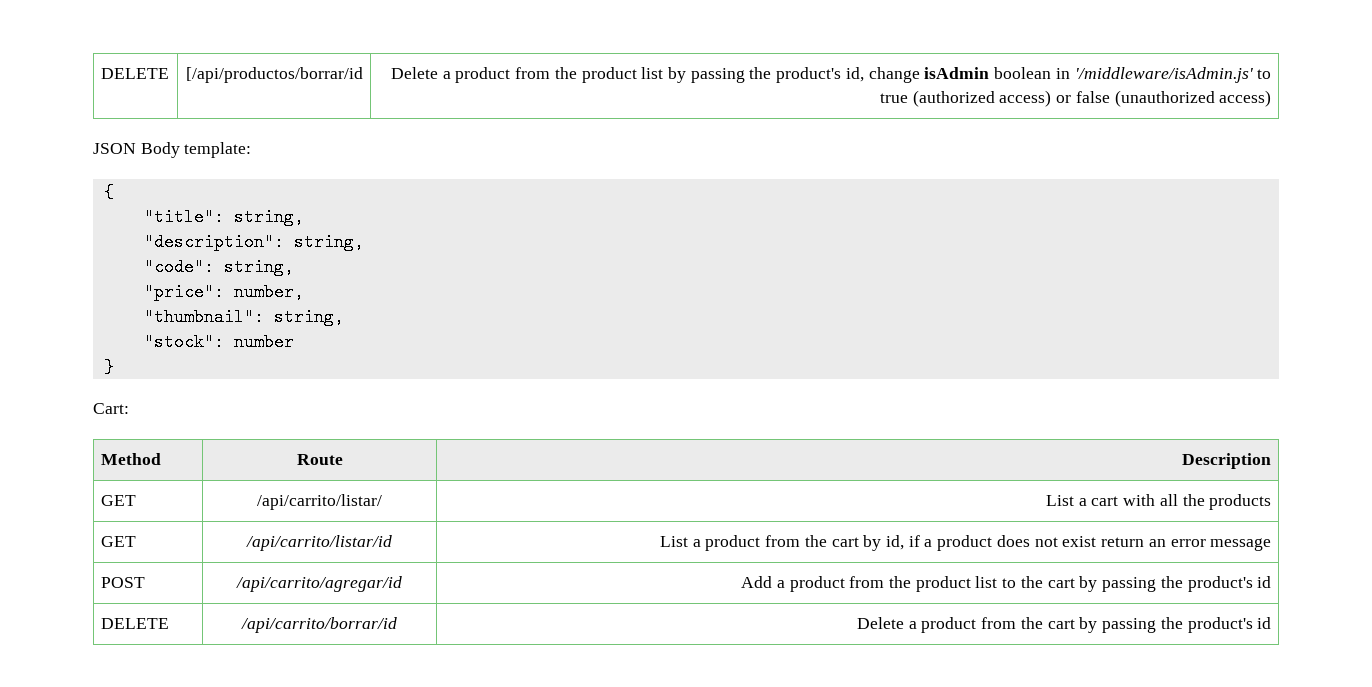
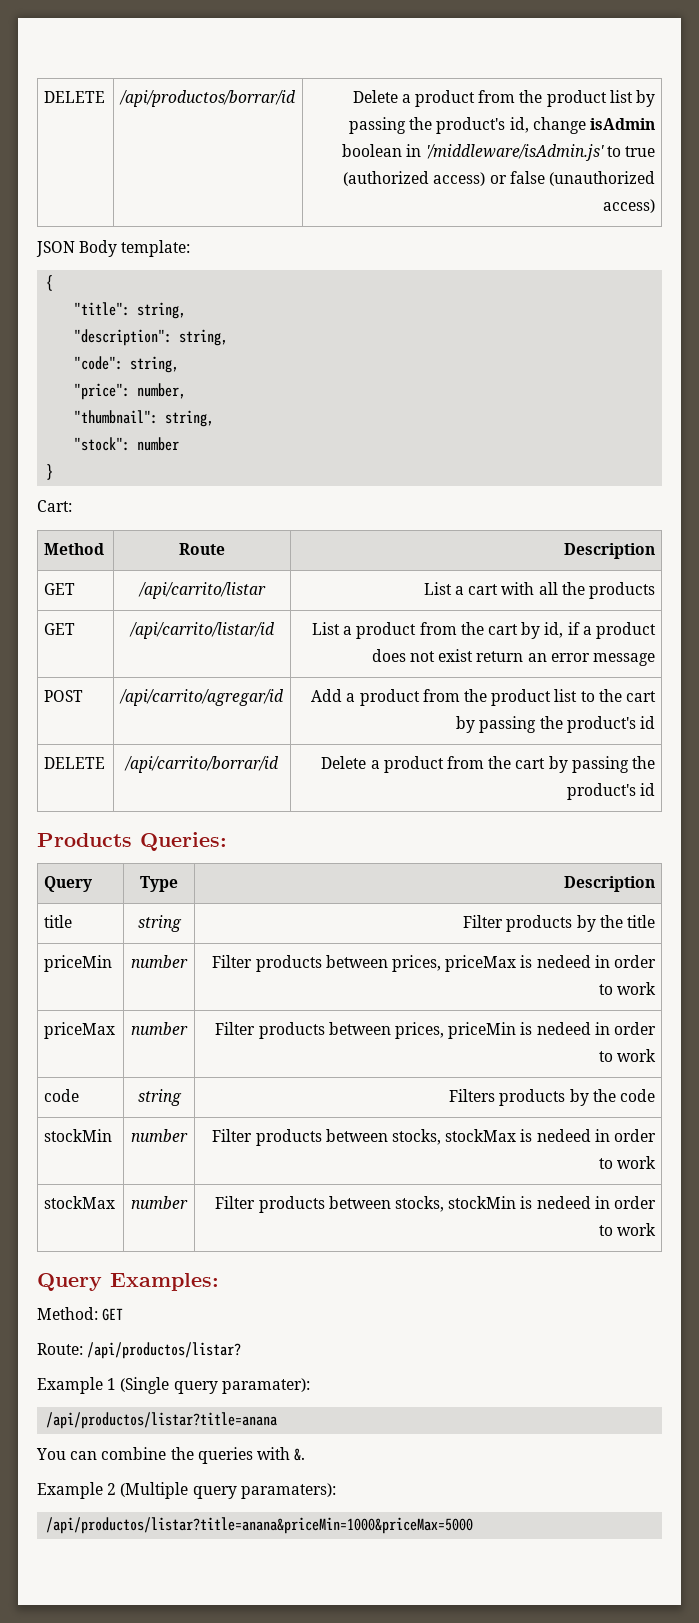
[100,68,169,79] [185,67,363,83] DELETE | [/api/productos/borrar/id -> [44,91,106,103] [119,90,296,107] DELETE | /api/productos/borrar/id
[257,494,382,510] /api/carrito/listar/ -> [137,582,266,599] /api/carrito/listar
(1272, 623) none -> [37,832,227,851] [44,876,93,892] [140,876,178,892] [563,876,655,892] [44,915,73,928] [137,915,182,932] [463,915,655,932] [44,955,113,972] [131,955,188,968] [212,955,656,972] [598,982,656,995] [44,1022,116,1039] [131,1022,188,1035] [215,1022,656,1039] [598,1049,656,1062] [44,1089,80,1102] [137,1089,182,1106] [449,1089,655,1106] [44,1129,113,1142] [131,1129,188,1142] [212,1129,656,1146] [598,1156,656,1169] [44,1196,116,1209] [131,1196,188,1209] [215,1196,656,1213] [598,1223,656,1236] [37,1273,219,1291] [37,1307,124,1321] [37,1342,242,1359] [37,1377,310,1394] [46,1412,278,1429] [36,1447,306,1464] [37,1482,336,1499] [46,1517,474,1534] // Products Queries: // Query | Type | Description // title | string | Filter products by the title // priceMin | number | Filter products between prices, priceMax is nedeed in order to work // priceMax | number | Filter products between prices, priceMin is nedeed in order to work // code | string | Filters products by the code // stockMin | number | Filter products between stocks, stockMax is nedeed in order to work // stockMax | number | Filter products between stocks, stockMin is nedeed in order to work // Query Examples: // Method: GET // Route: /api/productos/listar? // Example 1 (Single query paramater): // /api/productos/listar?title=anana // You can combine the queries with &. // Example 2 (Multiple query paramaters): // /api/productos/listar?title=anana&priceMin=1000&priceMax=5000

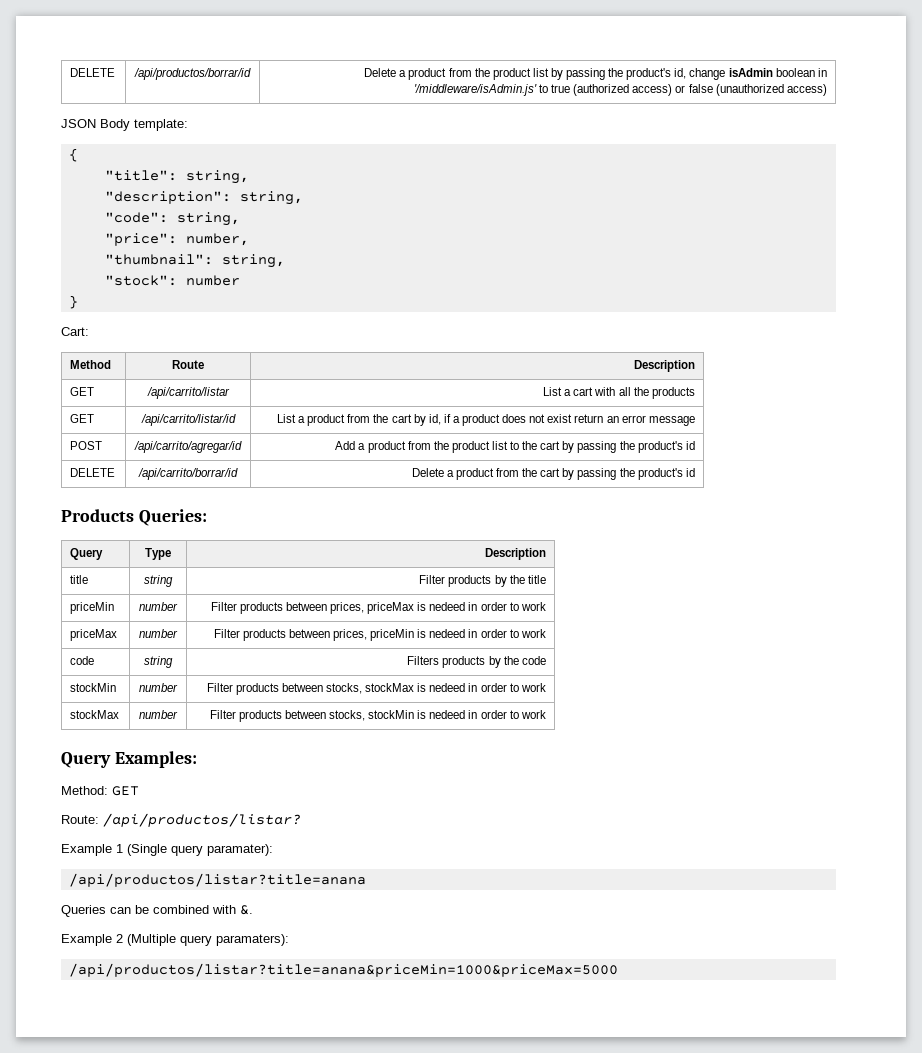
[36,1447,253,1464] You can combine the queries -> [61,905,209,917] Queries can be combined

